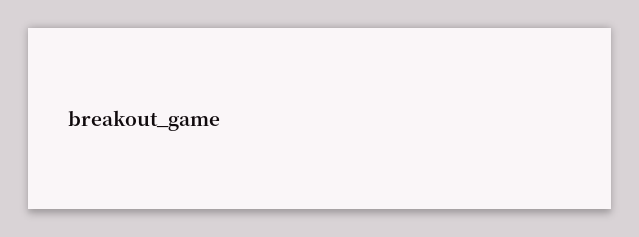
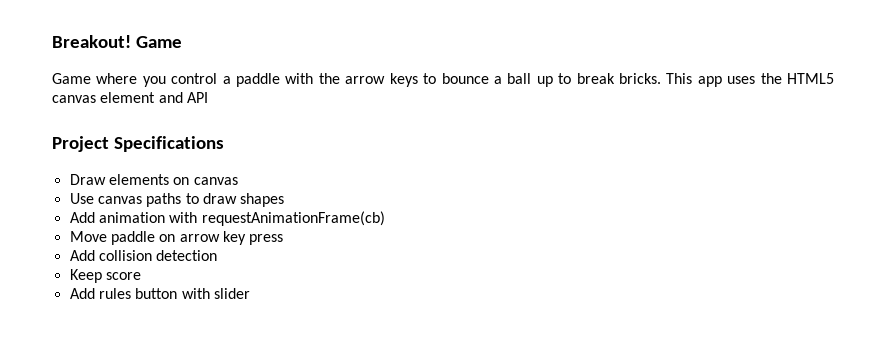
[68,110,220,131] breakout_game -> [52,35,182,48] [52,73,834,87] [52,92,208,103] [52,136,224,152] [69,174,238,185] [69,193,285,207] [69,211,385,226] [69,231,284,245] [69,250,218,261] [69,269,141,283] [69,288,250,299] Breakout! Game // Game where you control a paddle with the arrow keys to bounce a ball up to break bricks. This app uses the HTML5 canvas element and API // Project Specifications // Draw elements on canvas // Use canvas paths to draw shapes // Add animation with requestAnimationFrame(cb) // Move paddle on arrow key press // Add collision detection // Keep score // Add rules button with slider

